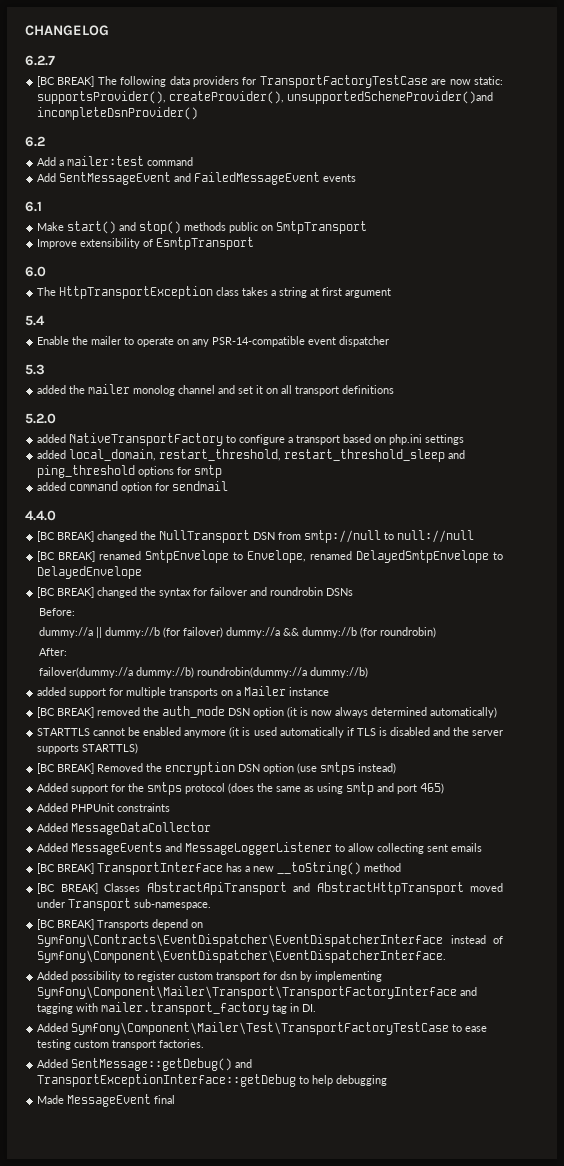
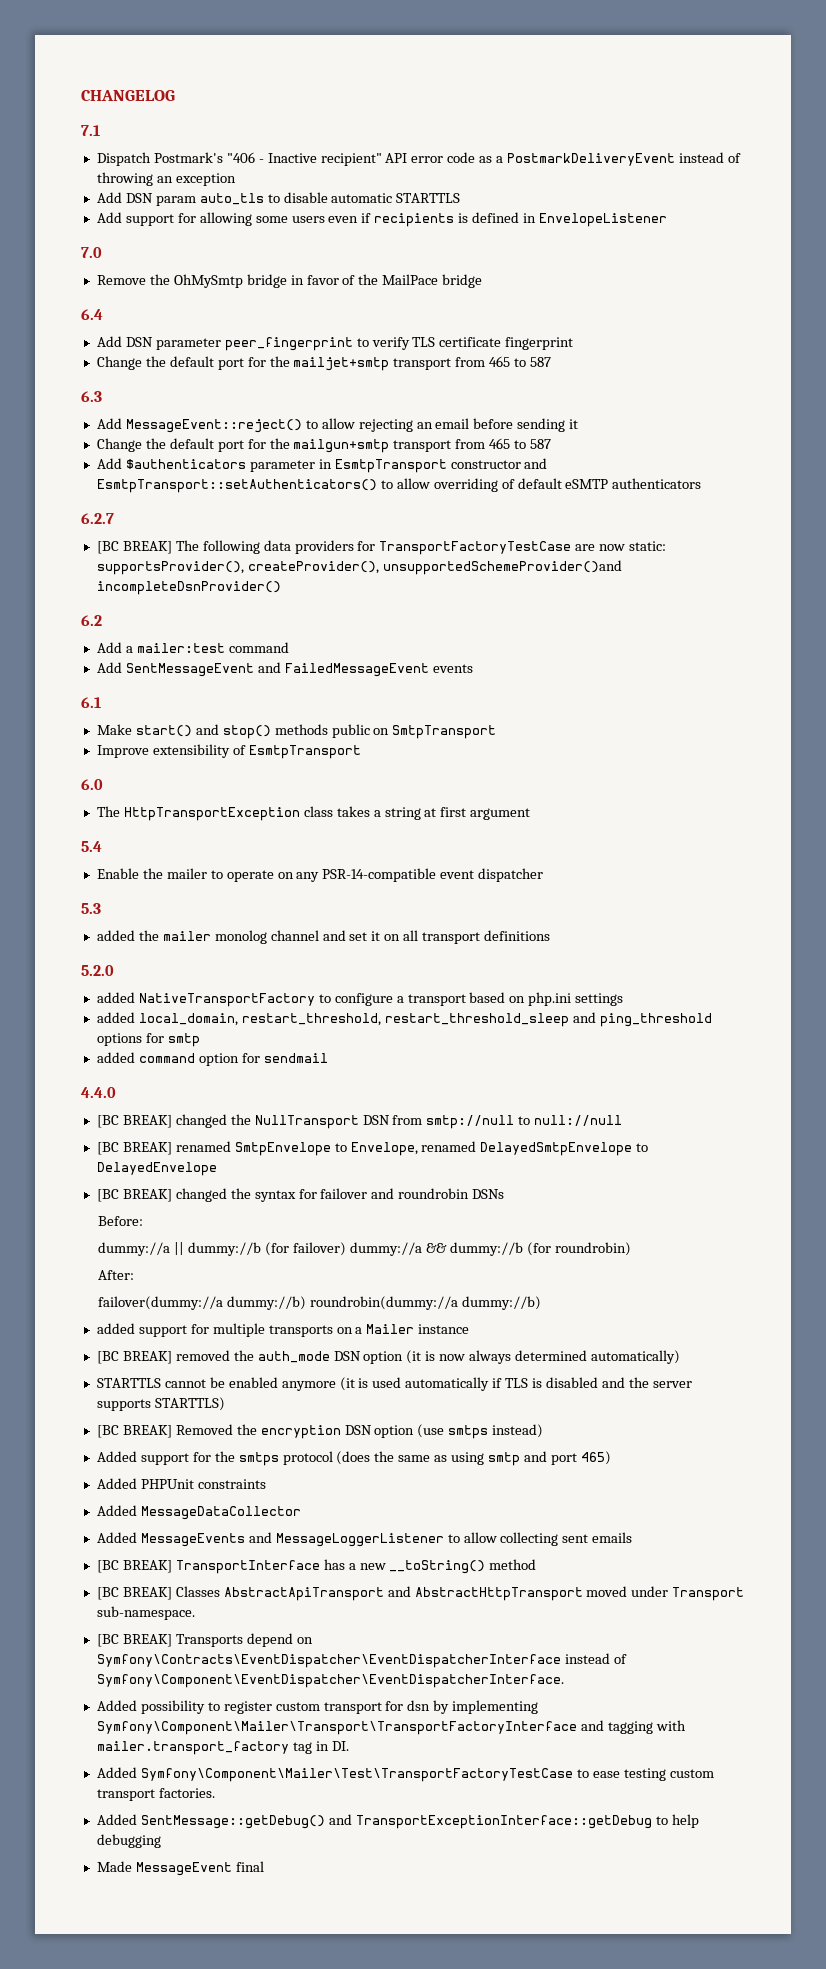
(109, 30) none -> [81,125,100,136] [96,152,741,166] [96,172,236,186] [96,192,461,206] [96,212,667,227] [81,247,102,258] [96,274,483,288] [81,309,103,320] [96,336,574,351] [96,356,552,371] [81,391,102,402] [96,418,579,433] [96,438,552,453] [96,458,548,473] [96,478,702,493] // 7.1 // Dispatch Postmark's "406 - Inactive recipient" API error code as a PostmarkDeliveryEvent instead of throwing an exception // Add DSN param auto_tls to disable automatic STARTTLS // Add support for allowing some users even if recipients is defined in EnvelopeListener // 7.0 // Remove the OhMySmtp bridge in favor of the MailPace bridge // 6.4 // Add DSN parameter peer_fingerprint to verify TLS certificate fingerprint // Change the default port for the mailjet+smtp transport from 465 to 587 // 6.3 // Add MessageEvent::reject() to allow rejecting an email before sending it // Change the default port for the mailgun+smtp transport from 465 to 587 // Add $authenticators parameter in EsmtpTransport constructor and EsmtpTransport::setAuthenticators() to allow overriding of default eSMTP authenticators

